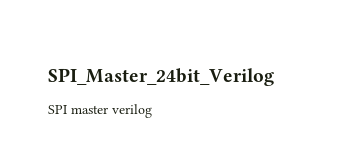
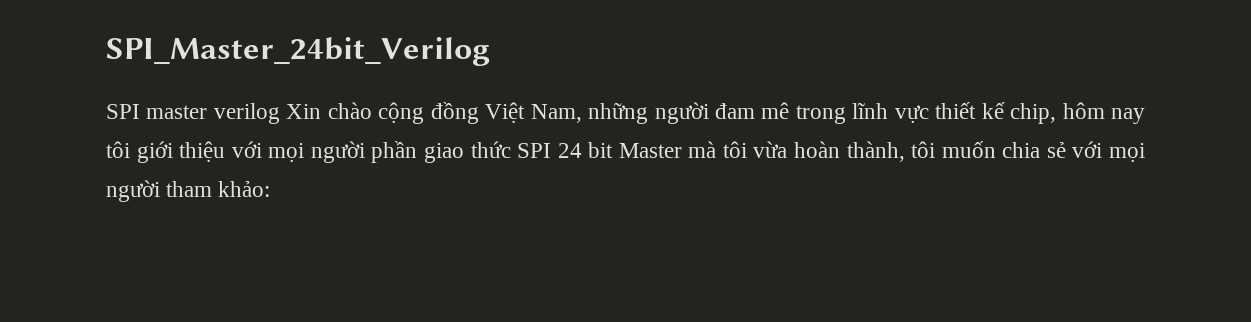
(152, 111) none -> [286,102,1146,124] [106,141,1146,163] [106,180,271,202] Xin chào cộng đồng Việt Nam, những người đam mê trong lĩnh vực thiết kế chip, hôm nay tôi giới thiệu với mọi người phần giao thức SPI 24 bit Master mà tôi vừa hoàn thành, tôi muốn chia sẻ với mọi người tham khảo:

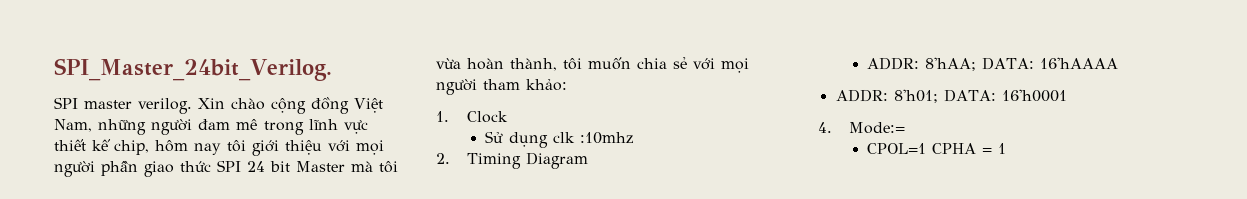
[106,37,490,66] SPI_Master_24bit_Verilog -> [54,58,332,81] SPI_Master_24bit_Verilog.
[213,103,280,124] verilog -> [138,98,192,114] verilog.
(271, 189) none -> [436,111,509,123] [484,131,633,148] [436,152,589,169] [866,57,1118,71] [835,89,1067,103] [818,122,906,134] [866,143,1006,154] // 1. Clock // Sử dụng clk :10mhz // 2. Timing Diagram // ADDR: 8'hAA; DATA: 16'hAAAA // ADDR: 8'h01; DATA: 16'h0001 // 4. Mode:= // CPOL=1 CPHA = 1

